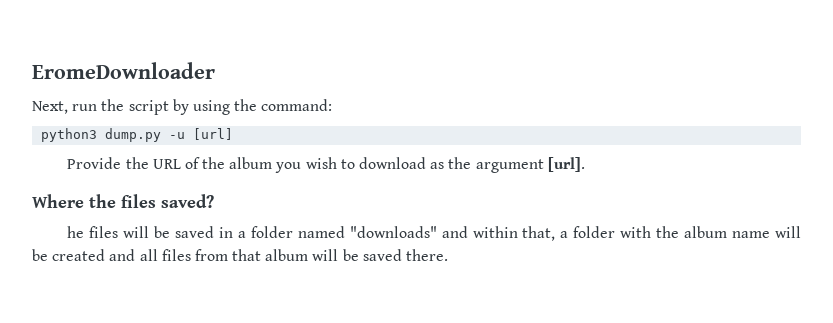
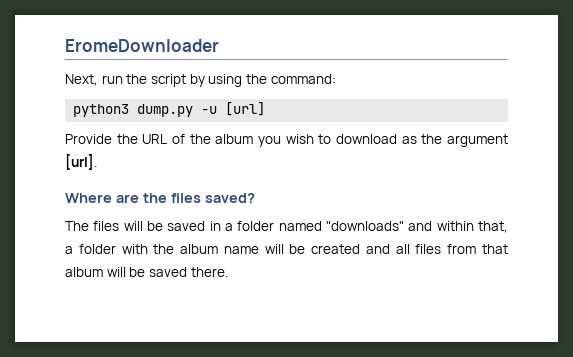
(84, 201) none -> [115,194,139,203] are
[67,226,85,238] he -> [65,221,89,231] The

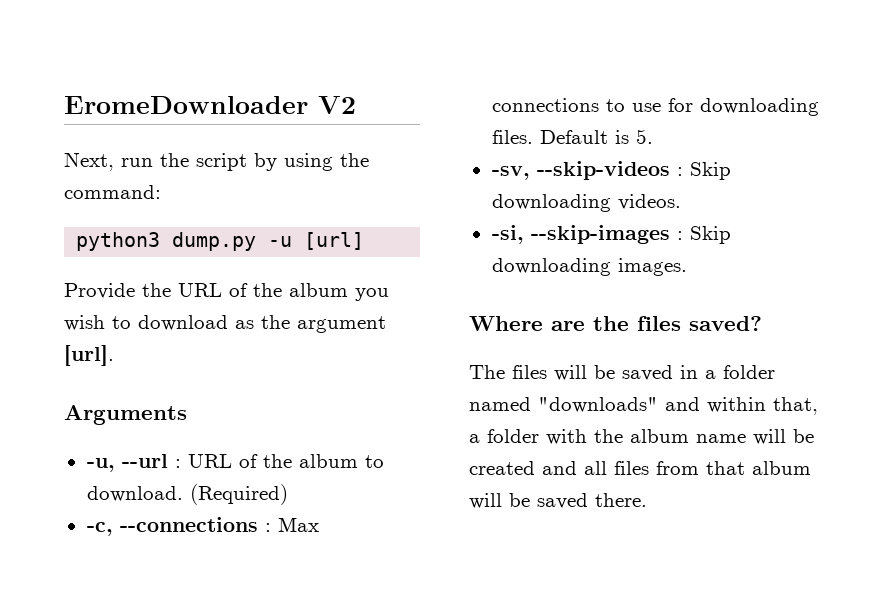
(219, 45) none -> [318,96,356,114] V2
(97, 162) none -> [64,405,187,425] [86,454,384,472] [86,484,288,505] [86,517,319,536] [491,98,819,116] [491,129,653,144] [491,161,731,180] [491,194,681,212] [491,225,731,244] [491,258,687,276] // Arguments // -u, --url : URL of the album to download. (Required) // -c, --connections : Max connections to use for downloading files. Default is 5. // -sv, --skip-videos : Skip downloading videos. // -si, --skip-images : Skip downloading images.

